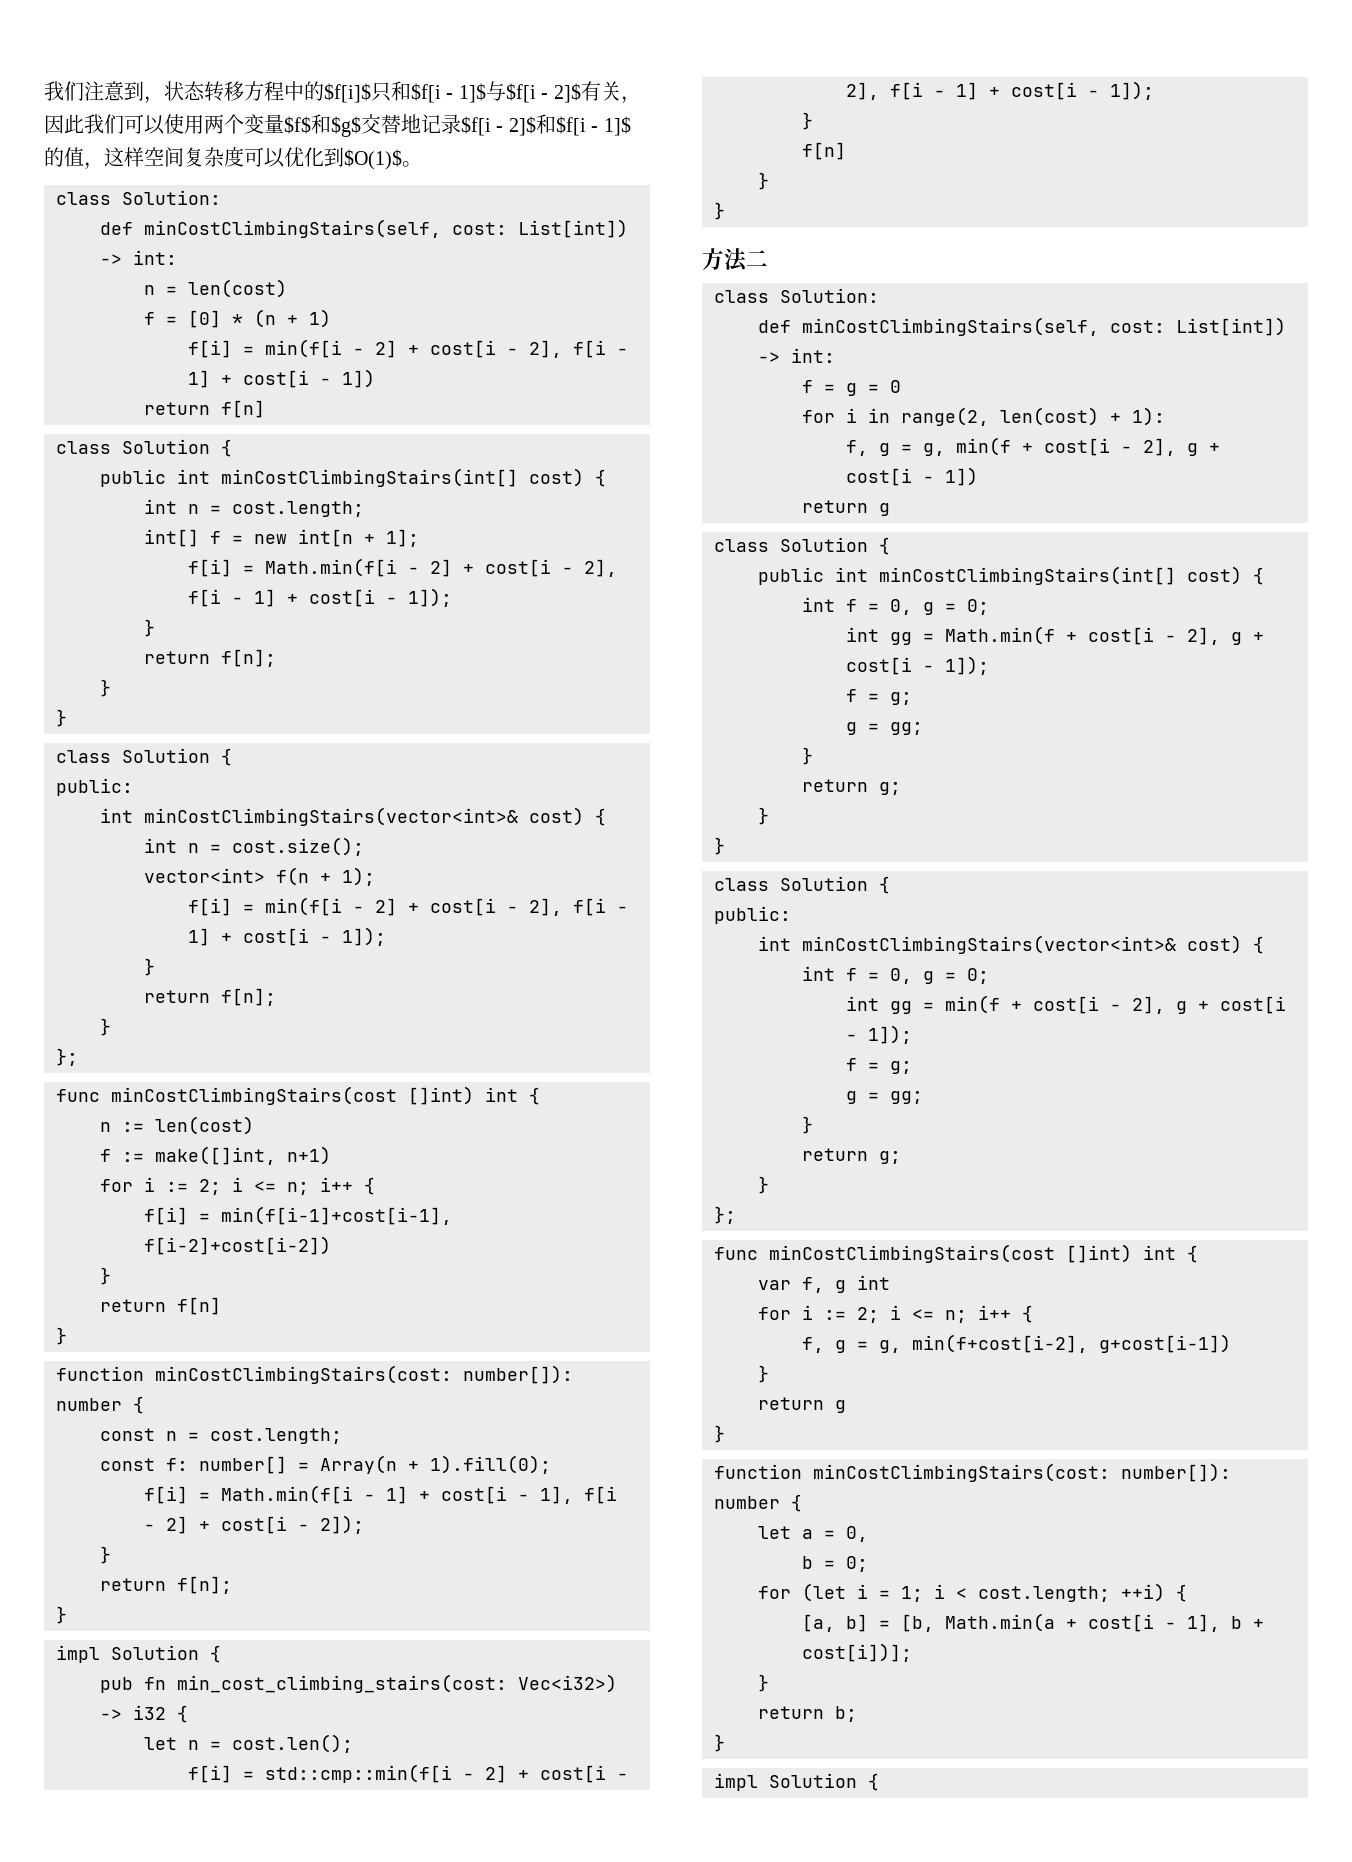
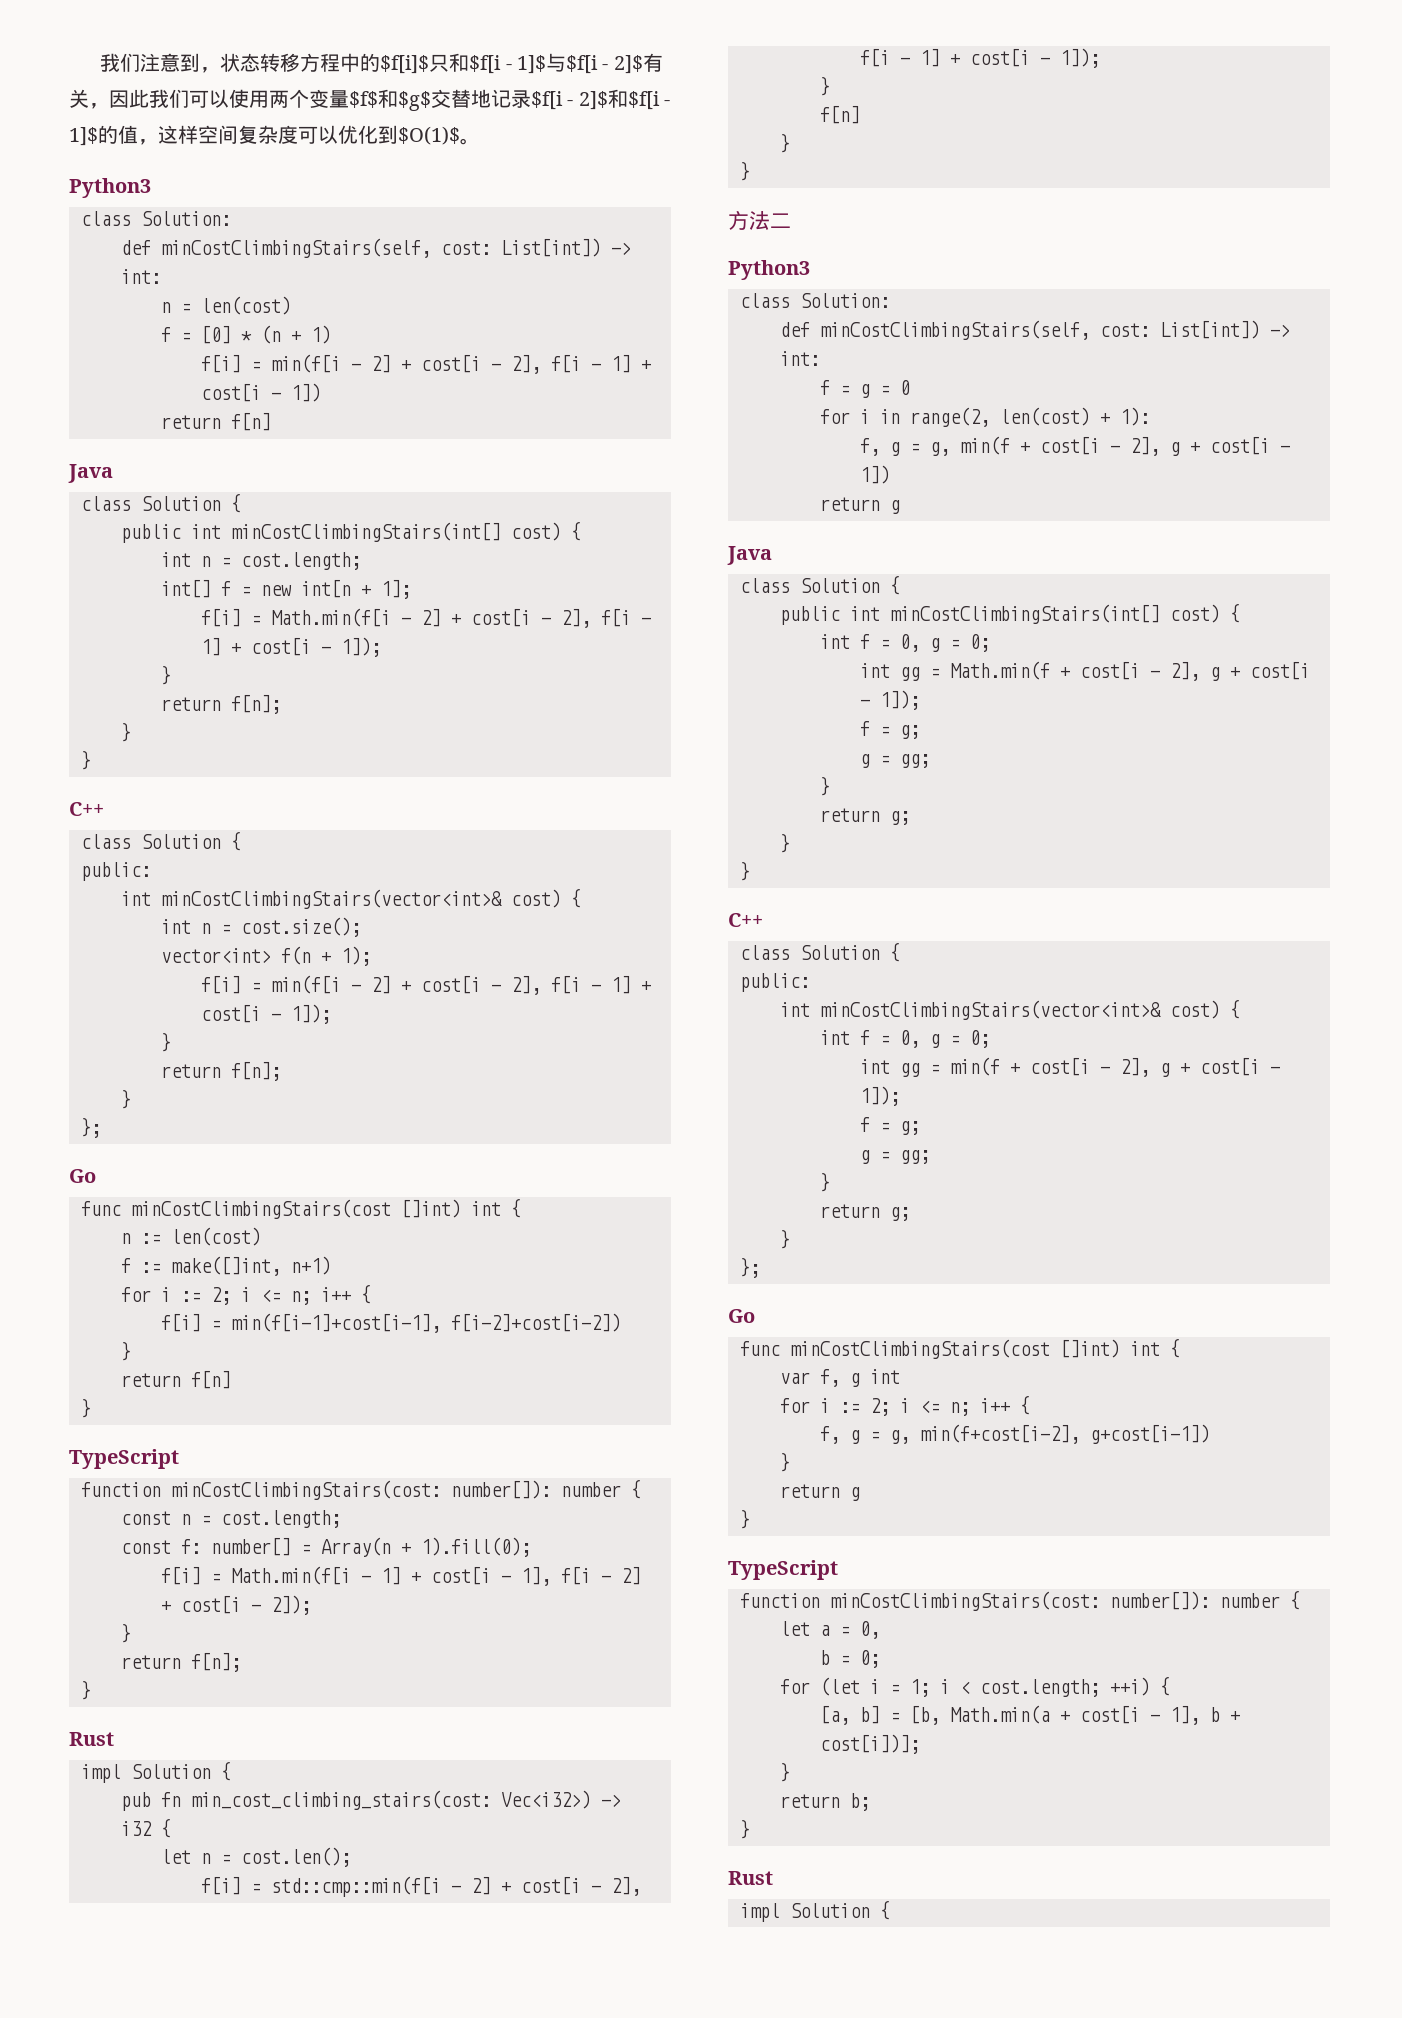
(422, 164) none -> [69,178,151,198] // Python3
(265, 409) none -> [68,464,113,483] // Java
(67, 718) none -> [69,802,104,816] // C++
(78, 1057) none -> [69,1169,96,1183] // Go
(67, 1336) none -> [69,1449,179,1469] // TypeScript
(67, 1615) none -> [69,1732,114,1746] // Rust
(768, 258) none -> [728,260,810,280] // Python3
(890, 509) none -> [727,546,772,565] // Java
(725, 846) none -> [728,913,763,927] // C++
(736, 1215) none -> [728,1309,755,1323] // Go
(725, 1434) none -> [728,1560,838,1580] // TypeScript
(725, 1743) none -> [728,1871,773,1885] // Rust

